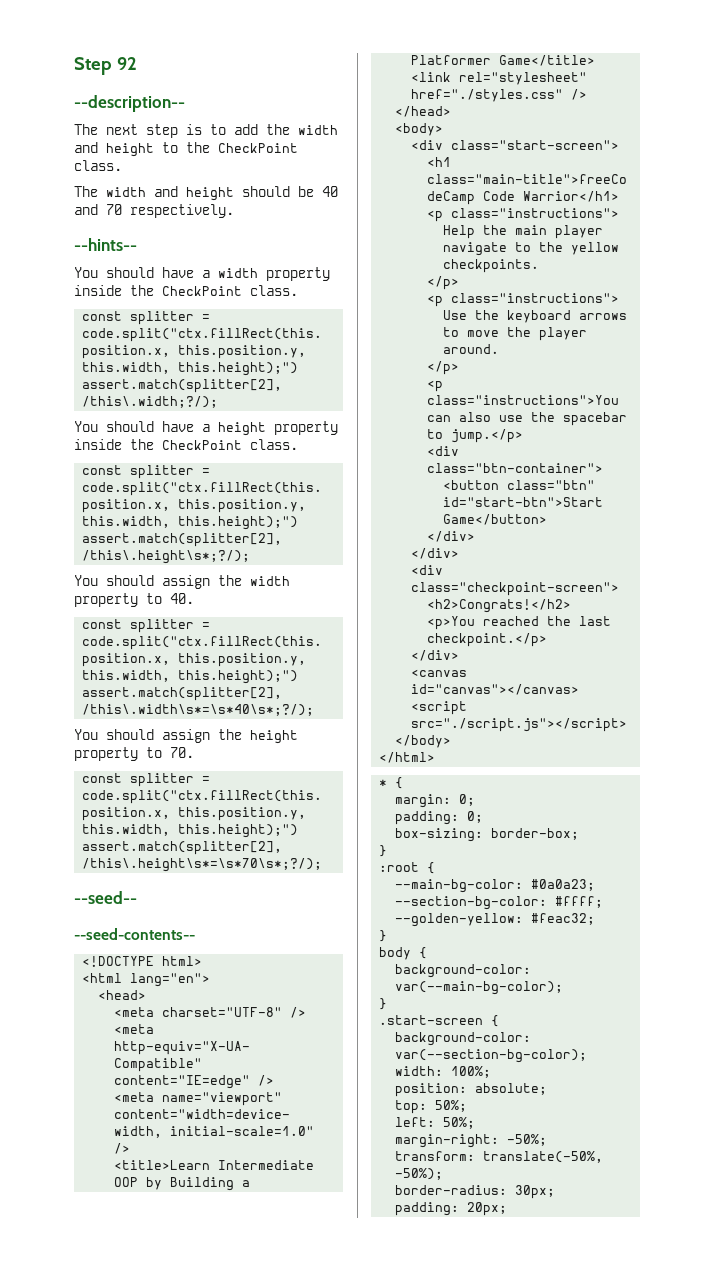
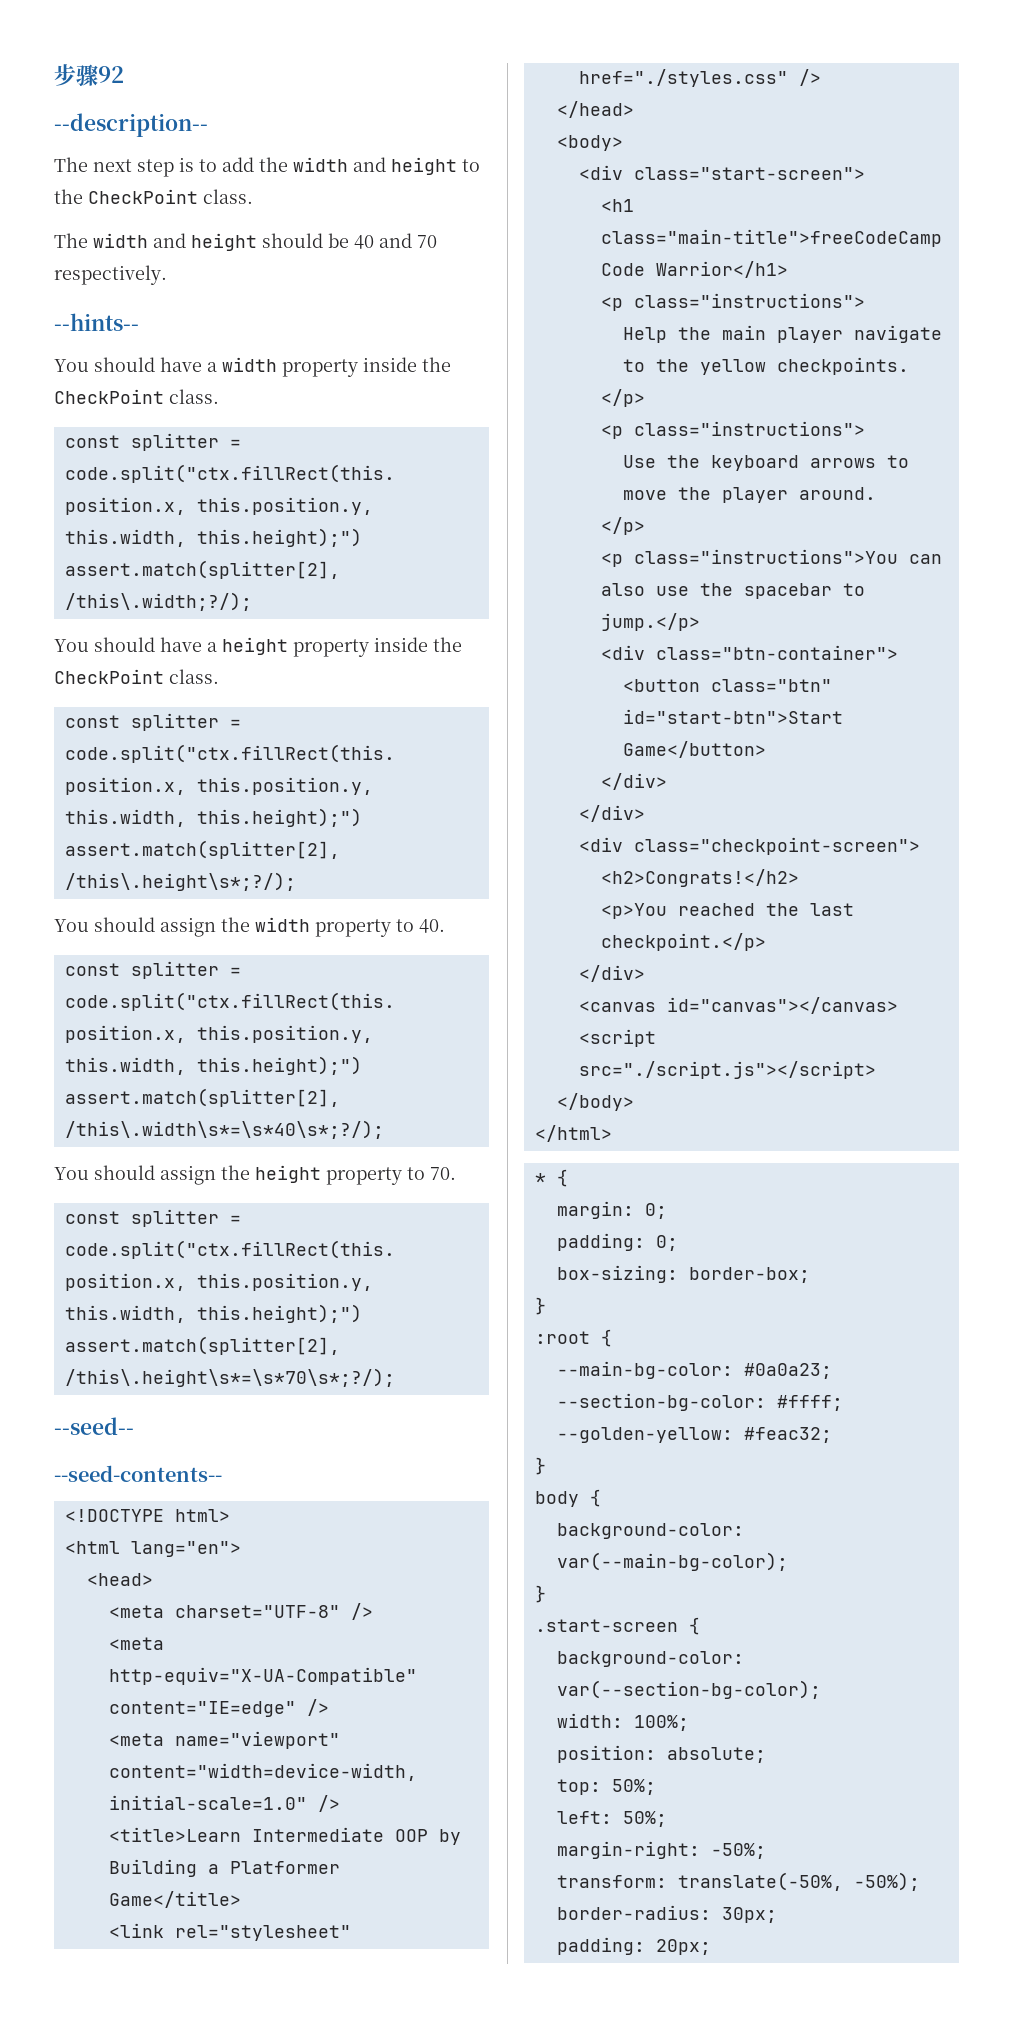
[74,57,112,75] Step -> [54,64,98,86] 步骤

